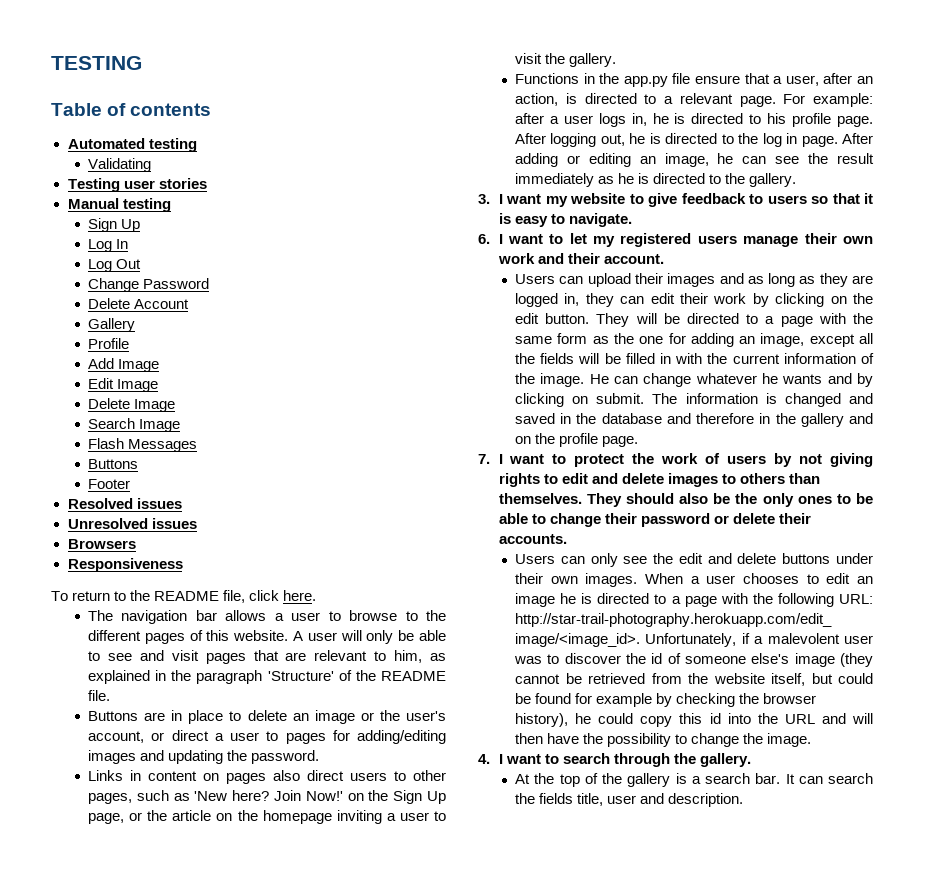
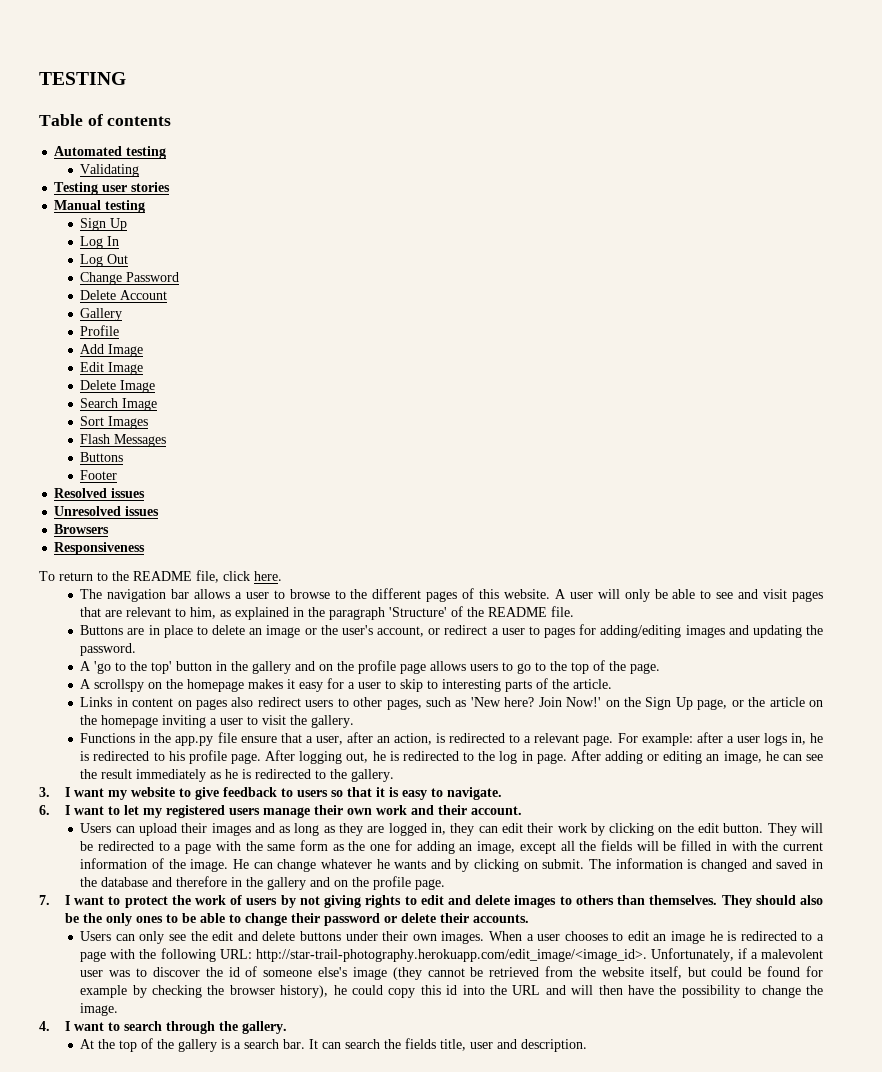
(181, 425) none -> [80,416,149,429] // Sort Images
[171,730,209,741] direct -> [444,625,488,635] redirect
(320, 757) none -> [80,660,661,674] [80,678,613,692] // A 'go to the top' button in the gallery and on the profile page allows users to go to the top of the page. // A scrollspy on the homepage makes it easy for a user to skip to interesting parts of the article.
[307,770,345,781] direct -> [257,697,301,707] redirect
[584,93,637,104] directed -> [449,733,506,743] redirected
[691,113,744,124] directed -> [93,751,150,761] redirected
[665,133,718,144] directed -> [402,751,459,761] redirected
[653,173,706,184] directed -> [255,769,312,779] redirected
[687,313,740,324] directed -> [97,841,154,851] redirected
[597,593,650,604] directed -> [740,931,797,941] redirected

